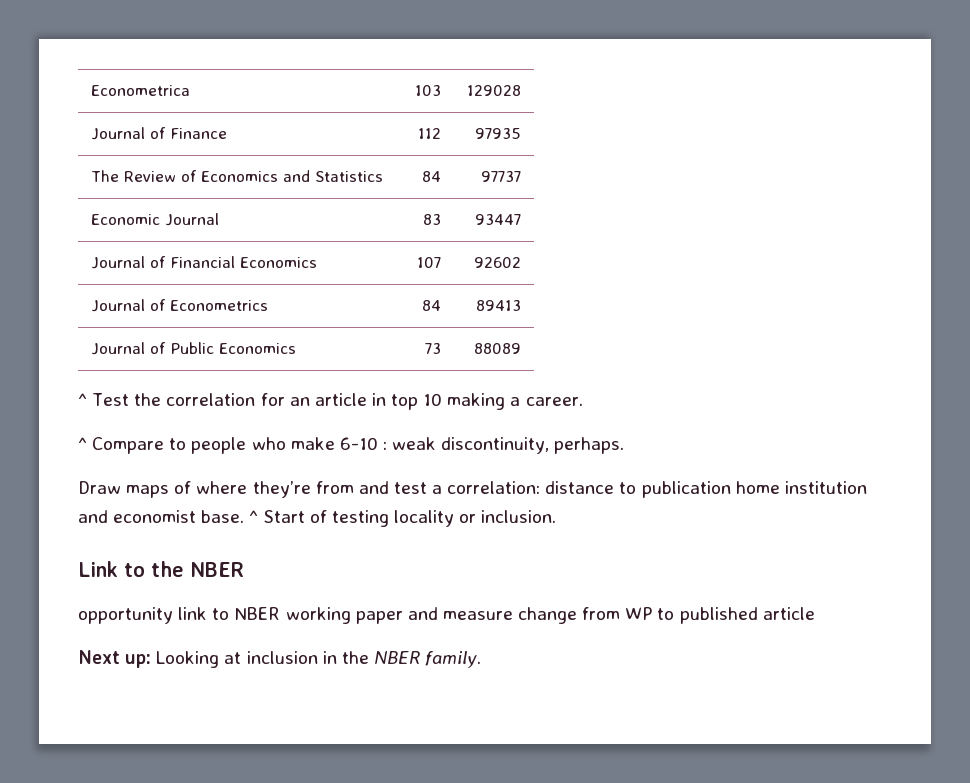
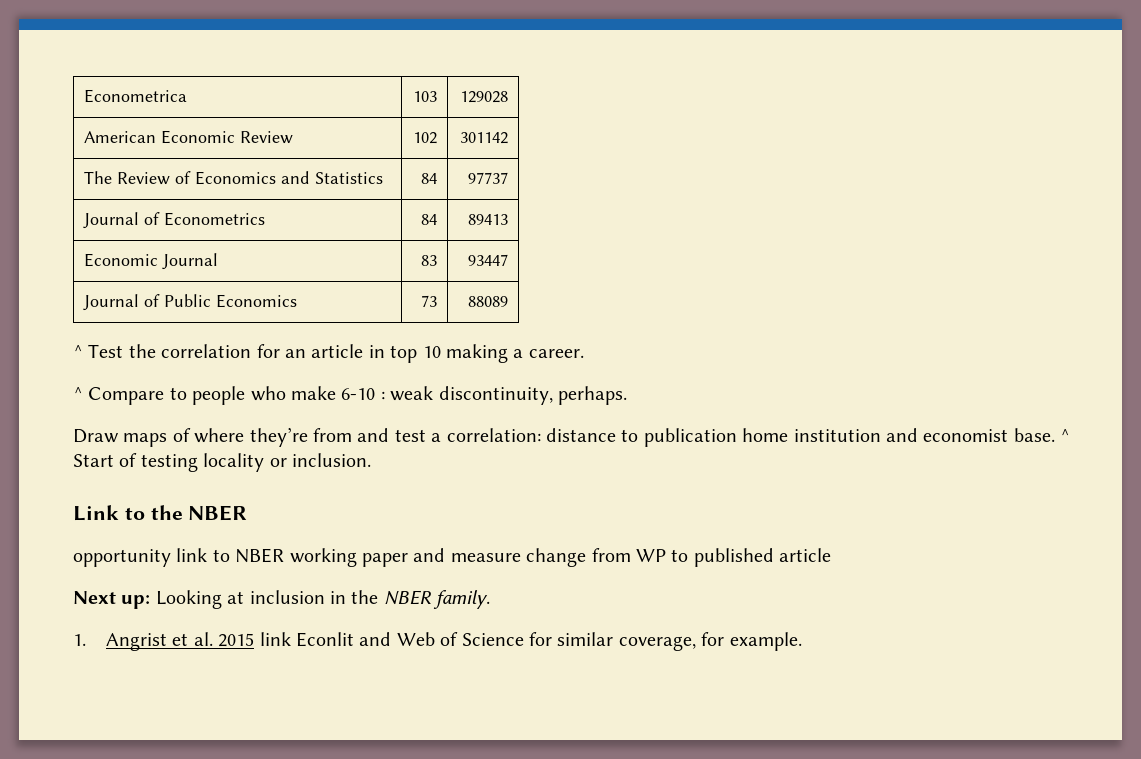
[90,127,227,140] [418,128,442,139] [475,128,522,139] Journal of Finance | 112 | 97935 -> [83,130,293,144] [413,132,438,144] [460,132,509,144] American Economic Review | 102 | 301142
[90,213,219,226] [423,214,442,225] [475,214,522,225] [90,256,317,269] [417,257,442,268] [474,257,522,268] // Economic Journal | 83 | 93447 // Journal of Financial Economics | 107 | 92602 -> (509, 178) none
(522, 305) none -> [83,253,218,270] [421,255,438,266] [468,254,509,266] // Economic Journal | 83 | 93447
(482, 659) none -> [73,632,802,651] // 1. Angrist et al. 2015 link Econlit and Web of Science for similar coverage, for example.

